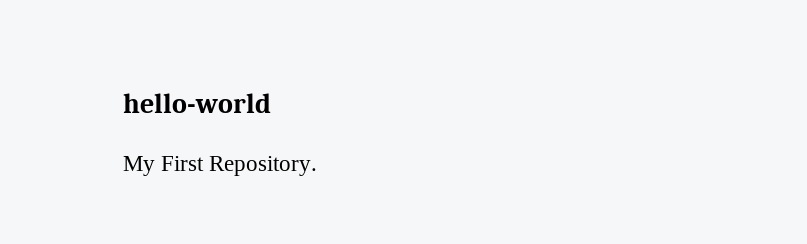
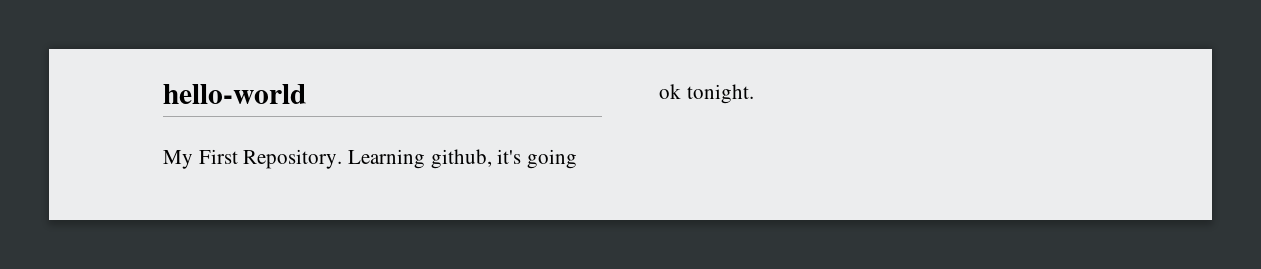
(318, 166) none -> [348,149,578,169] [659,84,754,104] Learning github, it's going ok tonight.

